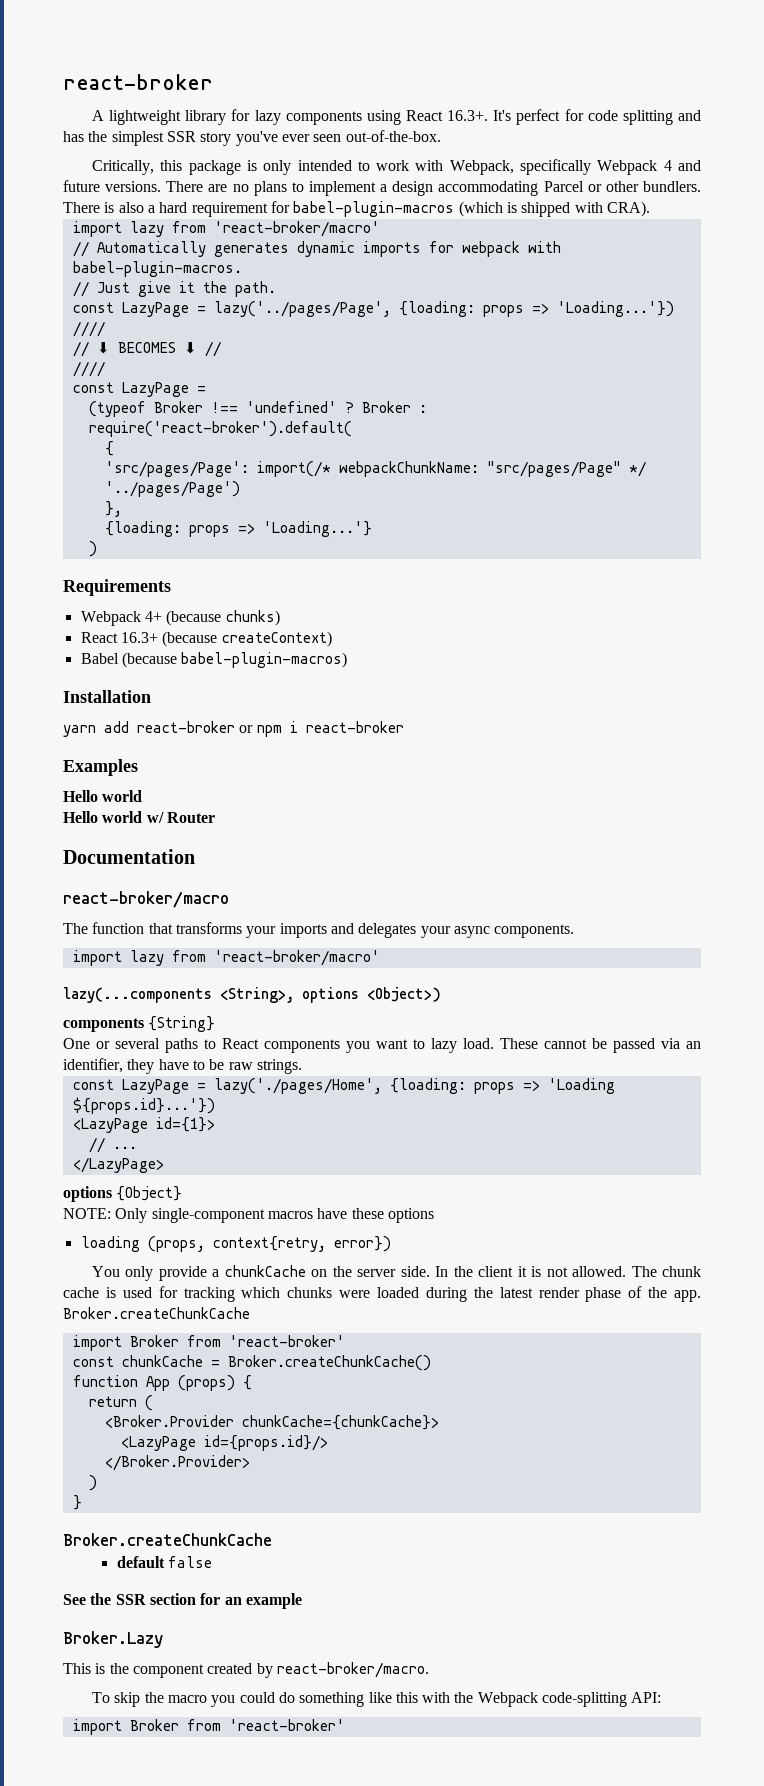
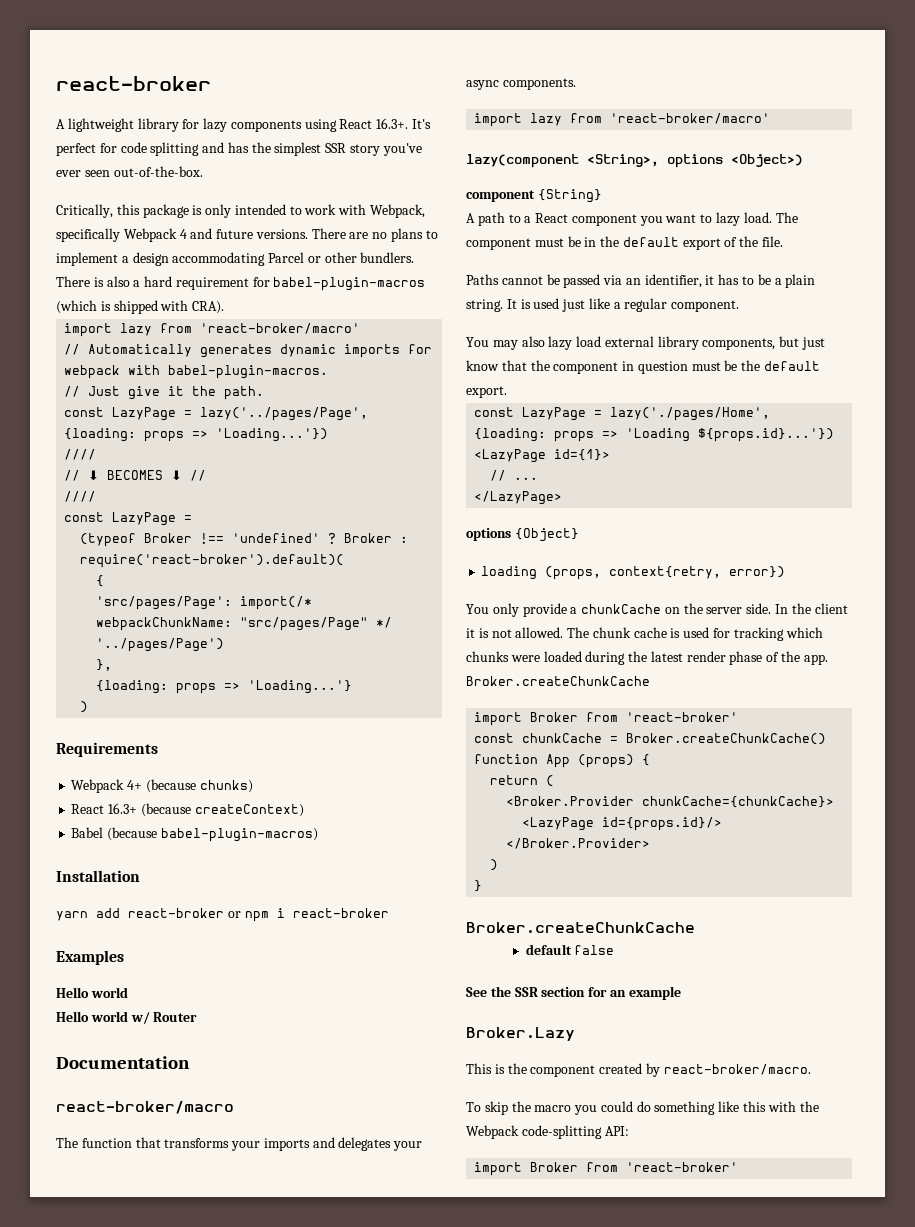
[88,421,352,437] require('react-broker').default( -> [80,554,345,568] require('react-broker').default)(
[63,987,212,1003] lazy(...components -> [466,154,579,168] lazy(component
[63,1018,144,1032] components -> [466,190,535,202] component
[63,1038,340,1053] One or several paths to React components -> [466,212,637,226] A path to a React component
[500,1038,538,1049] These -> [775,212,798,223] [466,236,784,250] [466,274,499,285] The component must be in the default export of the file. // Paths
[127,1059,302,1074] they have to be raw strings. -> [705,274,816,288] [466,298,740,312] [466,336,826,350] [466,360,821,374] [466,386,507,398] it has to be a plain string. It is used just like a regular component. // You may also lazy load external library components, but just know that the component in question must be the default export.
[63,1208,434,1223] // NOTE: Only single-component macros have these options -> (579, 535) none

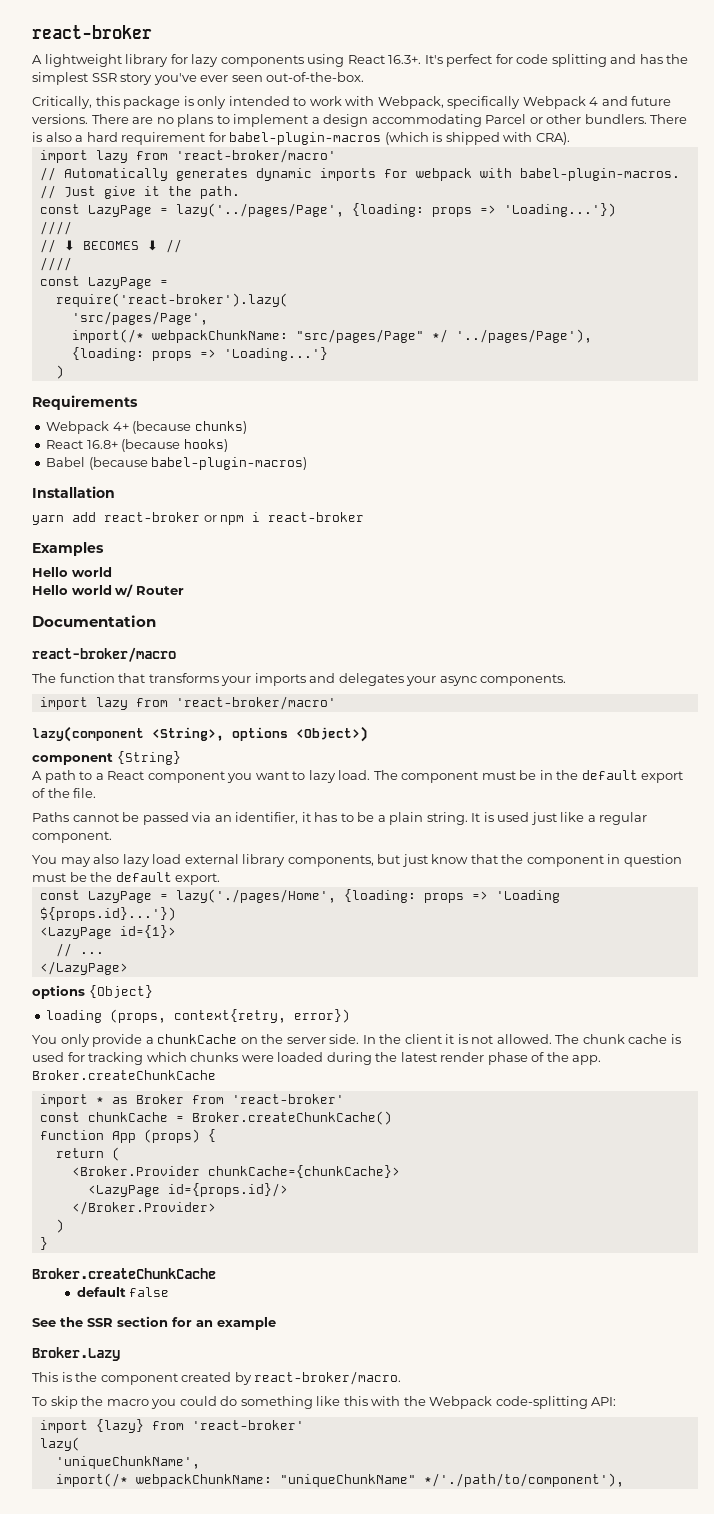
[80,533,409,547] [80,554,345,568] [96,575,105,587] [96,596,233,610] (typeof Broker !== 'undefined' ? Broker : require('react-broker').default)( // { // 'src/pages/Page': -> [55,293,288,307] [71,311,208,325] require('react-broker').lazy( // 'src/pages/Page', //
[96,638,225,652] [96,659,113,671] '../pages/Page') // }, -> [455,329,592,343] '../pages/Page'),
[108,803,304,817] 16.3+ (because createContext) -> [86,439,228,452] 16.8+ (because hooks)
(523, 719) none -> [95,1097,128,1104] * as
[530,1162,739,1172] Broker from 'react-broker' -> [95,1419,304,1433] [39,1437,80,1451] [55,1456,200,1469] [55,1473,624,1487] {lazy} from 'react-broker' // lazy( // 'uniqueChunkName', // import(/* webpackChunkName: "uniqueChunkName" */'./path/to/component'),

